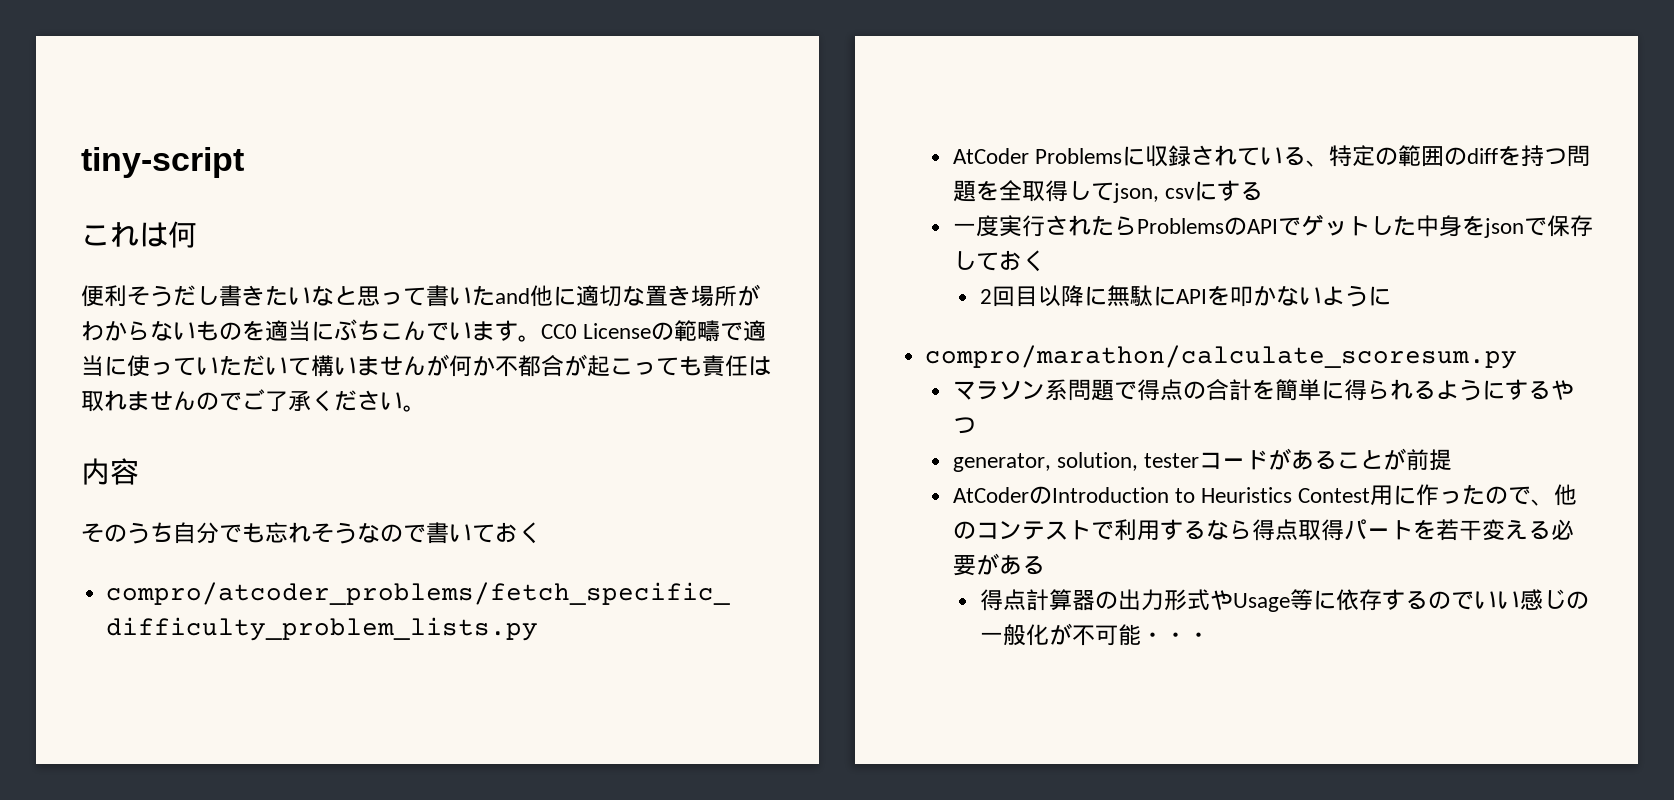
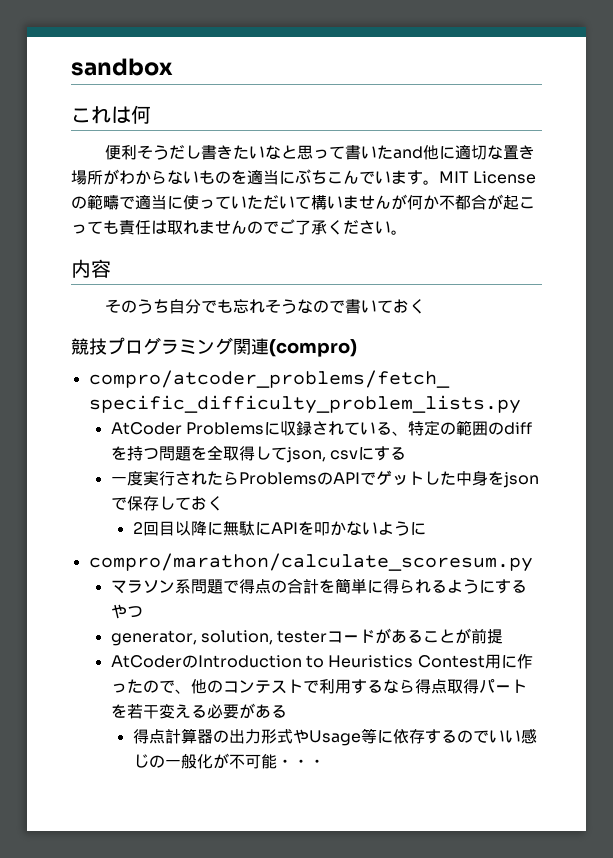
[81,147,244,178] tiny-script -> [71,58,173,76] sandbox
[541,324,577,339] CC0 -> [439,171,469,183] MIT
(541, 533) none -> [71,337,357,357] // 競技プログラミング関連(compro)

